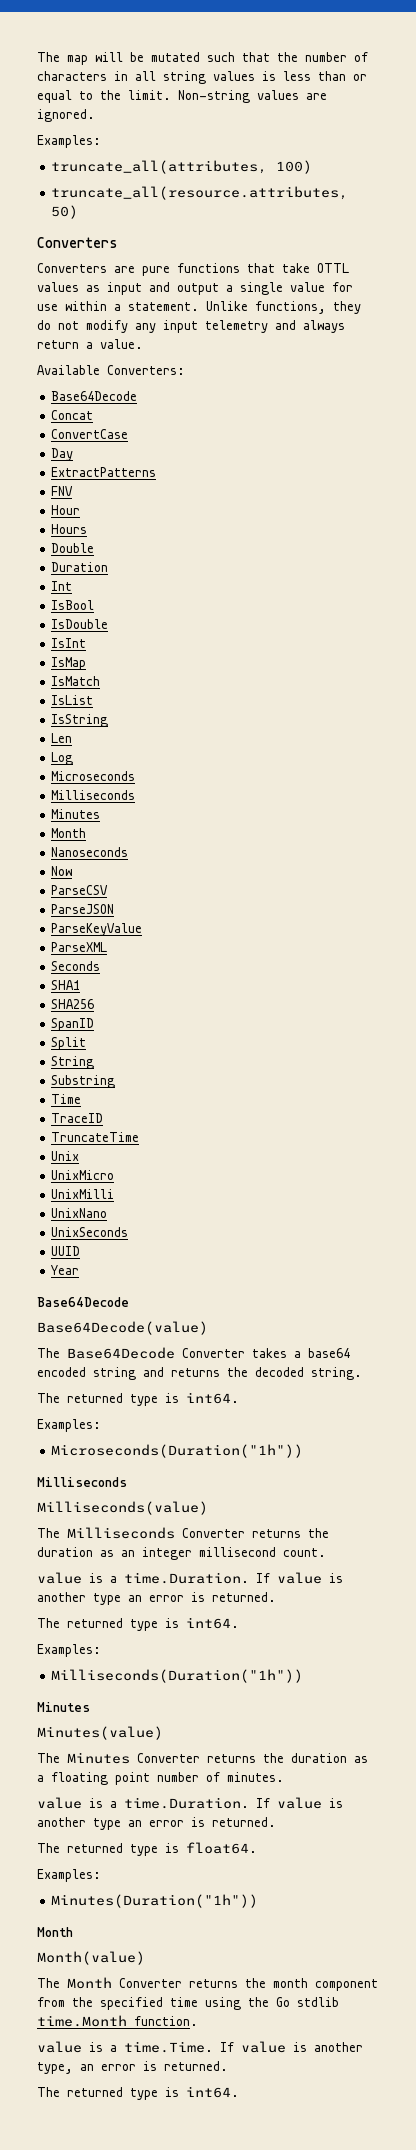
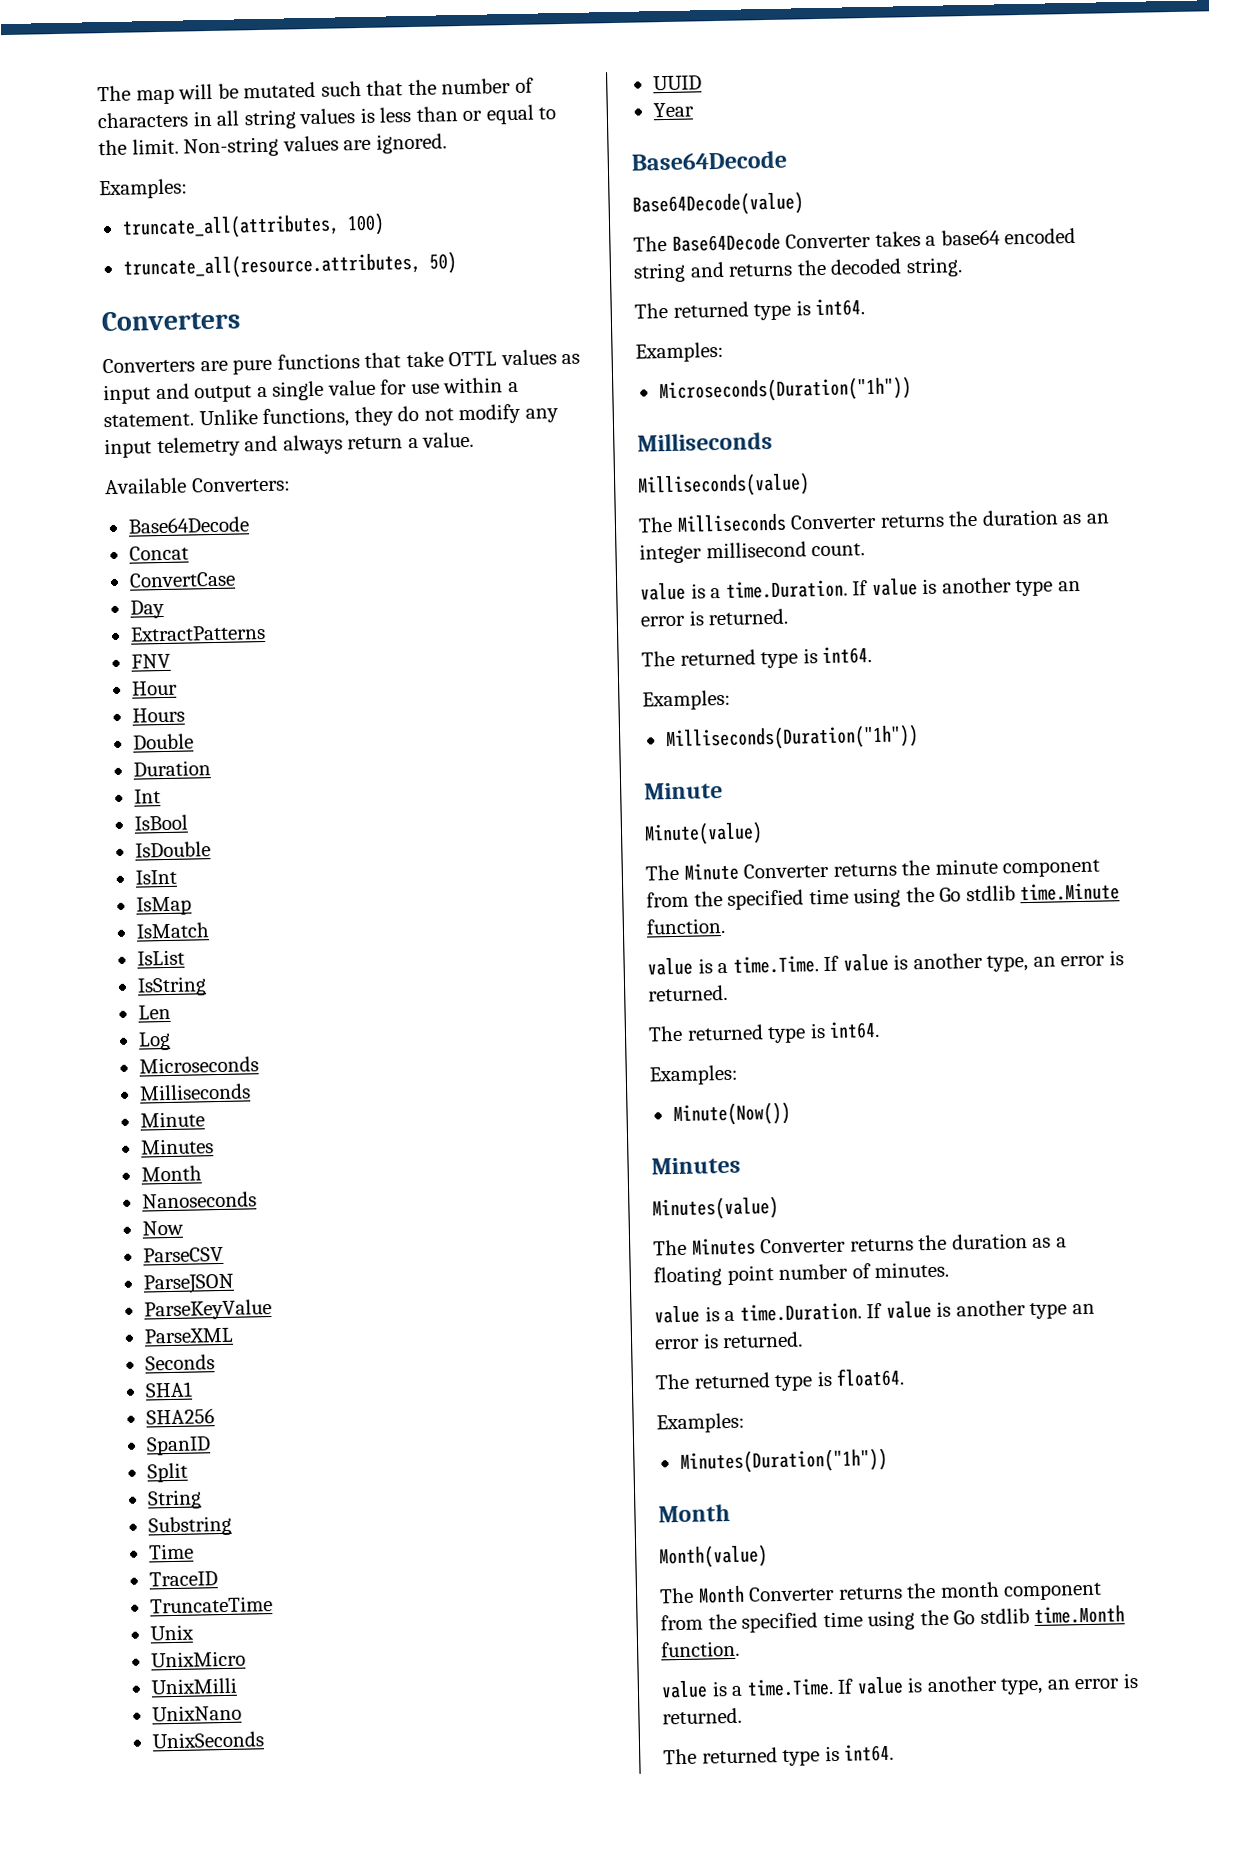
(136, 795) none -> [139,1111,205,1128] // Minute
(304, 1676) none -> [644,782,723,800] [644,821,763,846] [645,858,1101,881] [646,882,1121,910] [646,917,726,935] [647,950,1124,976] [648,984,728,1002] [648,1020,881,1044] [649,1064,738,1086] [672,1101,791,1127] // Minute // Minute(value) // The Minute Converter returns the minute component from the specified time using the Go stdlib time.Minute function. // value is a time.Time. If value is another type, an error is returned. // The returned type is int64. // Examples: // Minute(Now())

